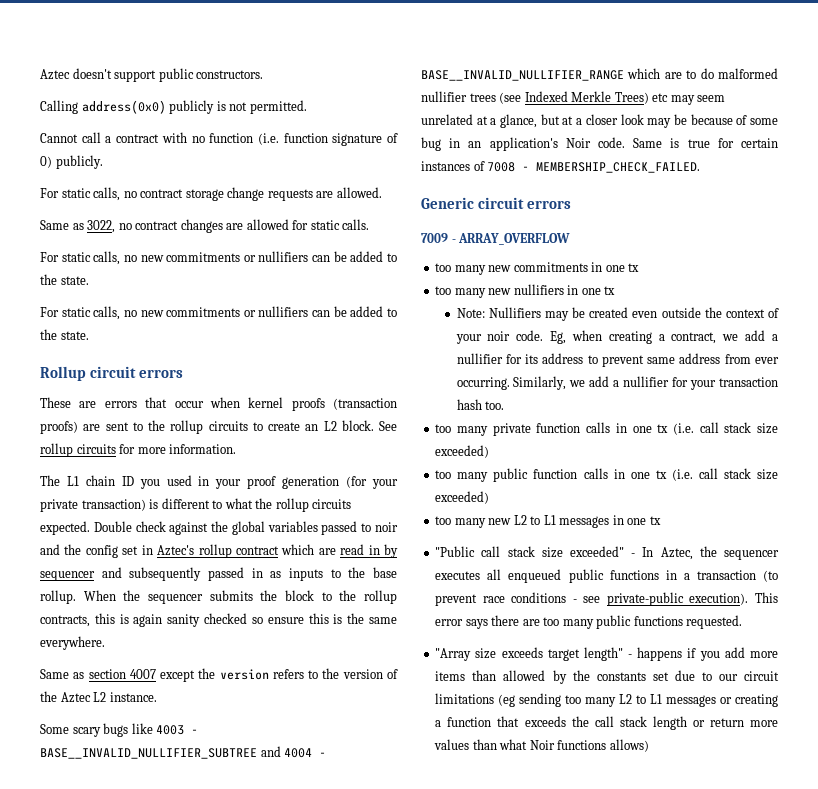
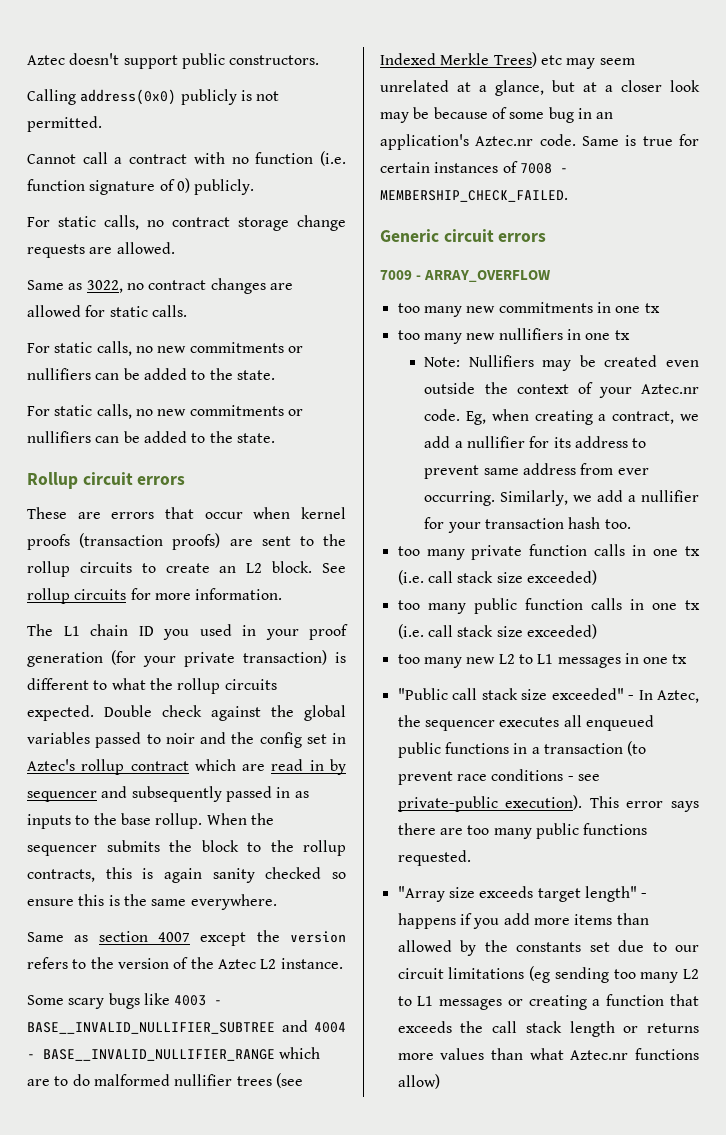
[565,138,591,148] Noir -> [475,136,534,146] Aztec.nr
[487,331,511,341] noir -> [641,384,699,394] Aztec.nr
[709,718,744,727] return -> [647,1023,699,1033] returns
[529,739,649,752] Noir functions allows) -> [570,1048,699,1060] [397,1074,440,1089] Aztec.nr functions allow)

